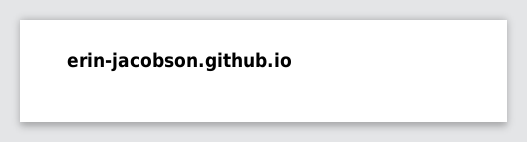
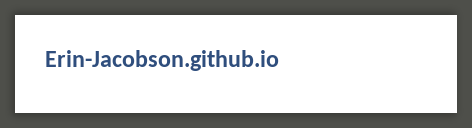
[67,52,292,72] erin-jacobson.github.io -> [45,50,279,71] Erin-Jacobson.github.io

